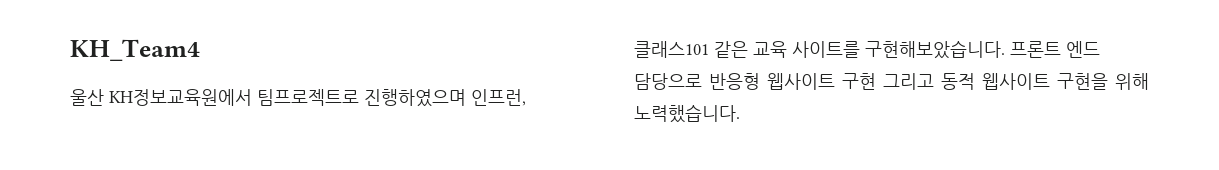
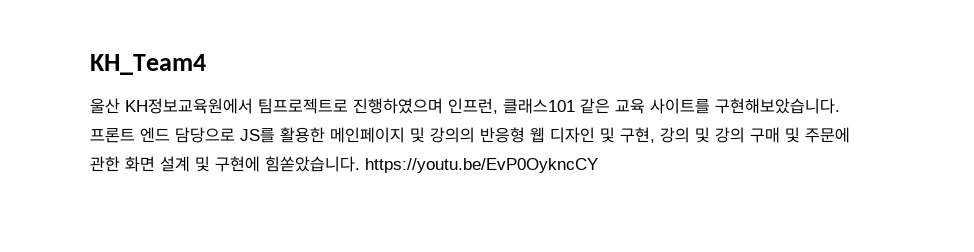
[709,73,1149,90] [634,104,740,123] 반응형 웹사이트 구현 그리고 동적 웹사이트 구현을 위해 노력했습니다. -> [240,127,850,143] [90,156,598,173] JS를 활용한 메인페이지 및 강의의 반응형 웹 디자인 및 구현, 강의 및 강의 구매 및 주문에 관한 화면 설계 및 구현에 힘쏟았습니다. https://youtu.be/EvP0OykncCY

